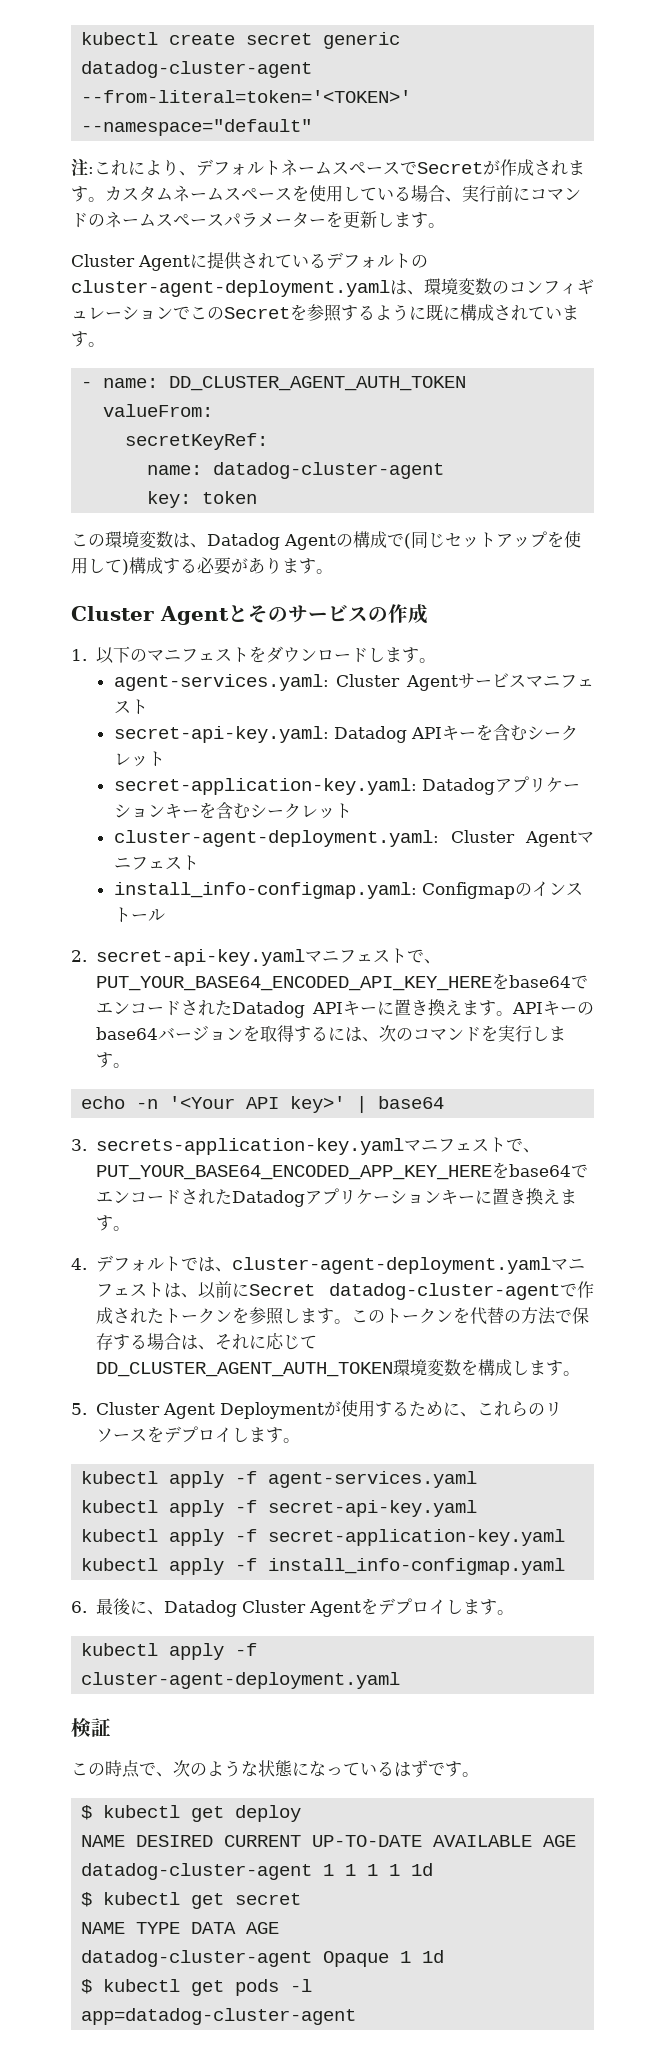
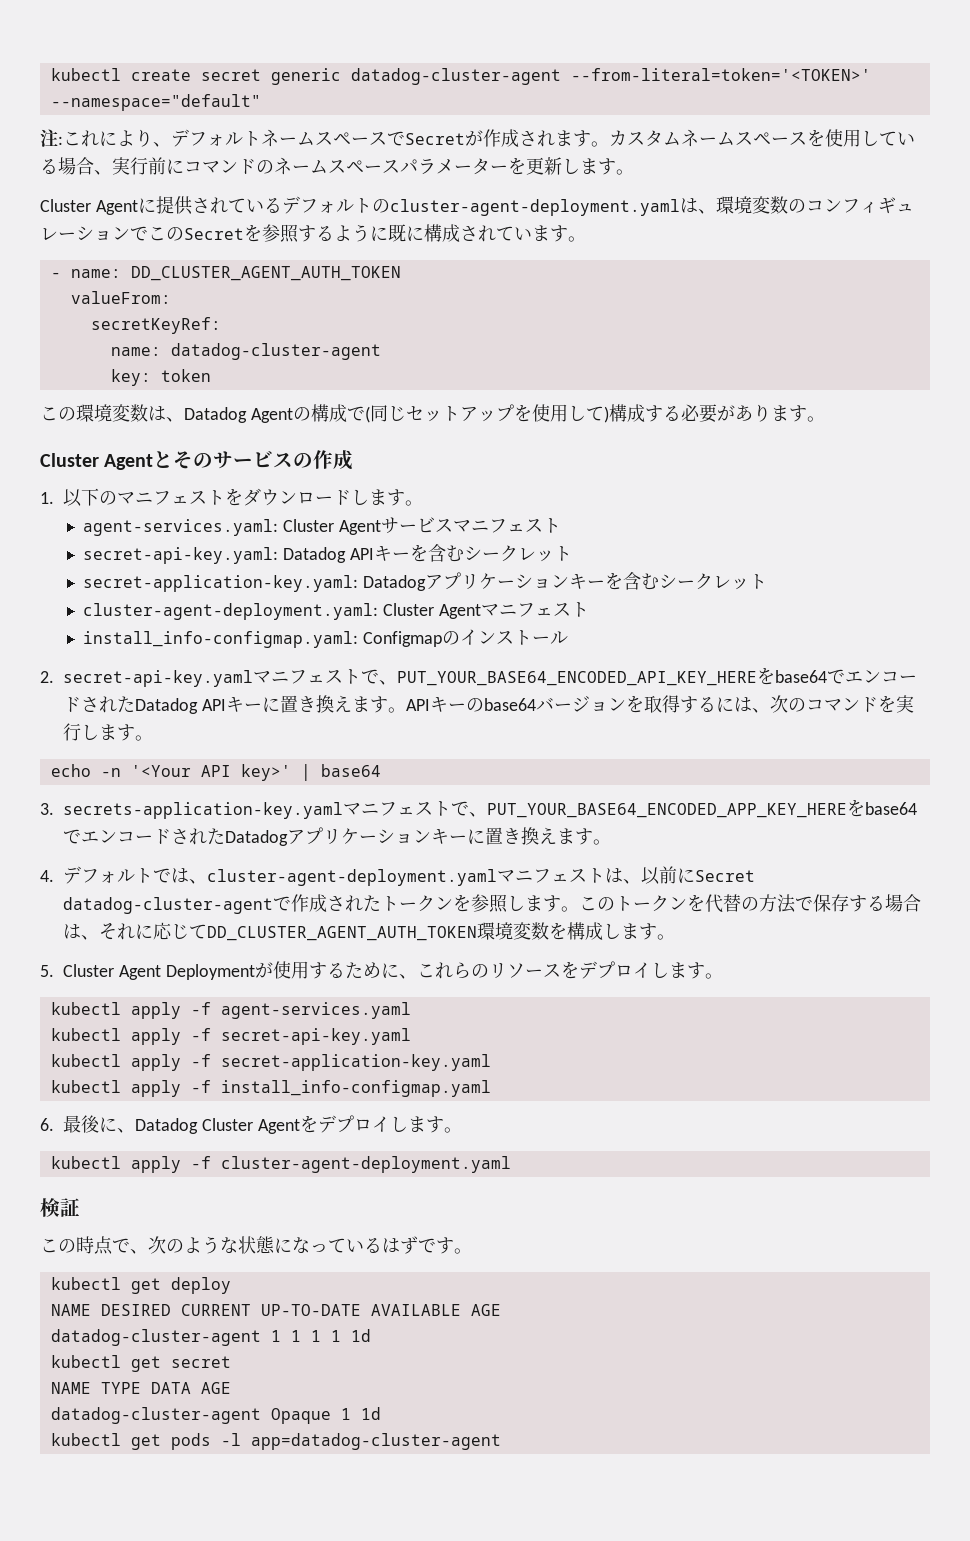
[81,1805,93,1820] $ -> (472, 1251) none
[81,1892,93,1907] $ -> (371, 1335) none
[81,1979,93,1994] $ -> (381, 1413) none

